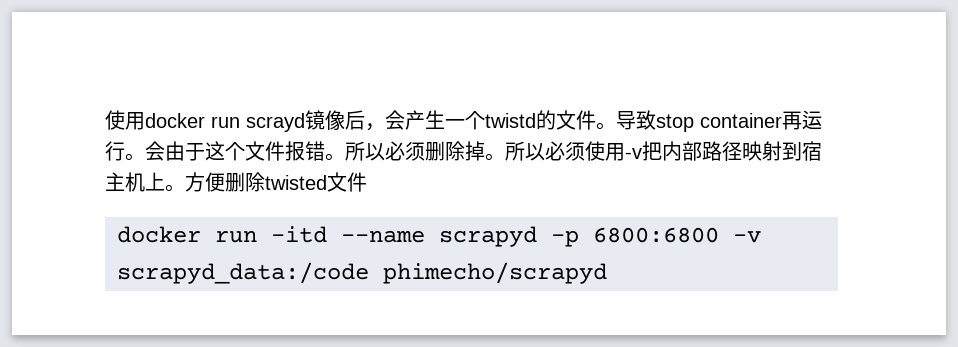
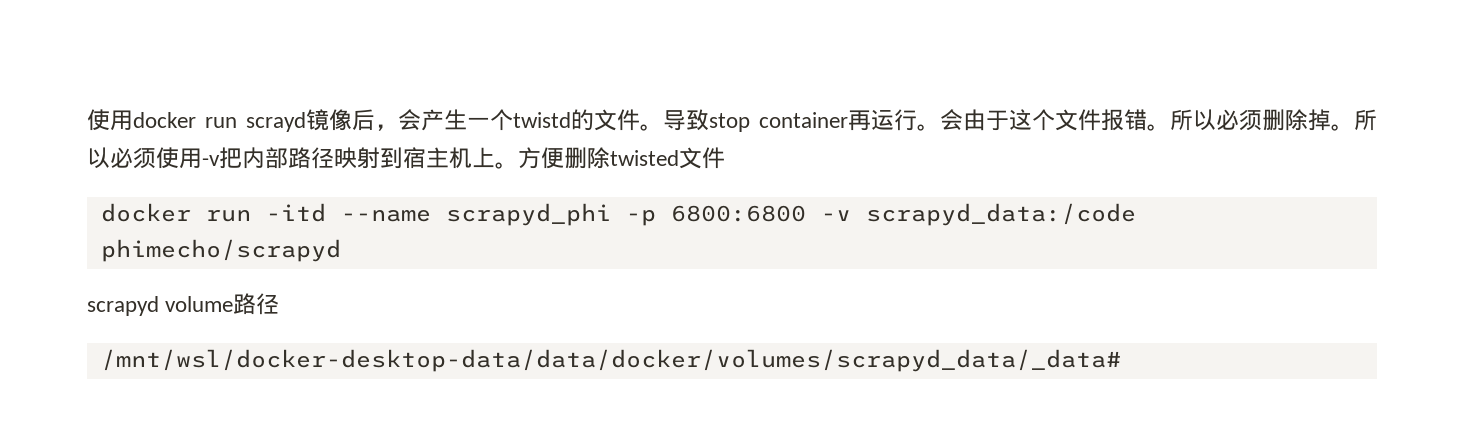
[439,226,537,247] scrapyd -> [445,203,611,226] scrapyd_phi
(607, 273) none -> [87,293,280,316] [100,349,1121,372] // scrapyd volume路径 // /mnt/wsl/docker-desktop-data/data/docker/volumes/scrapyd_data/_data#

